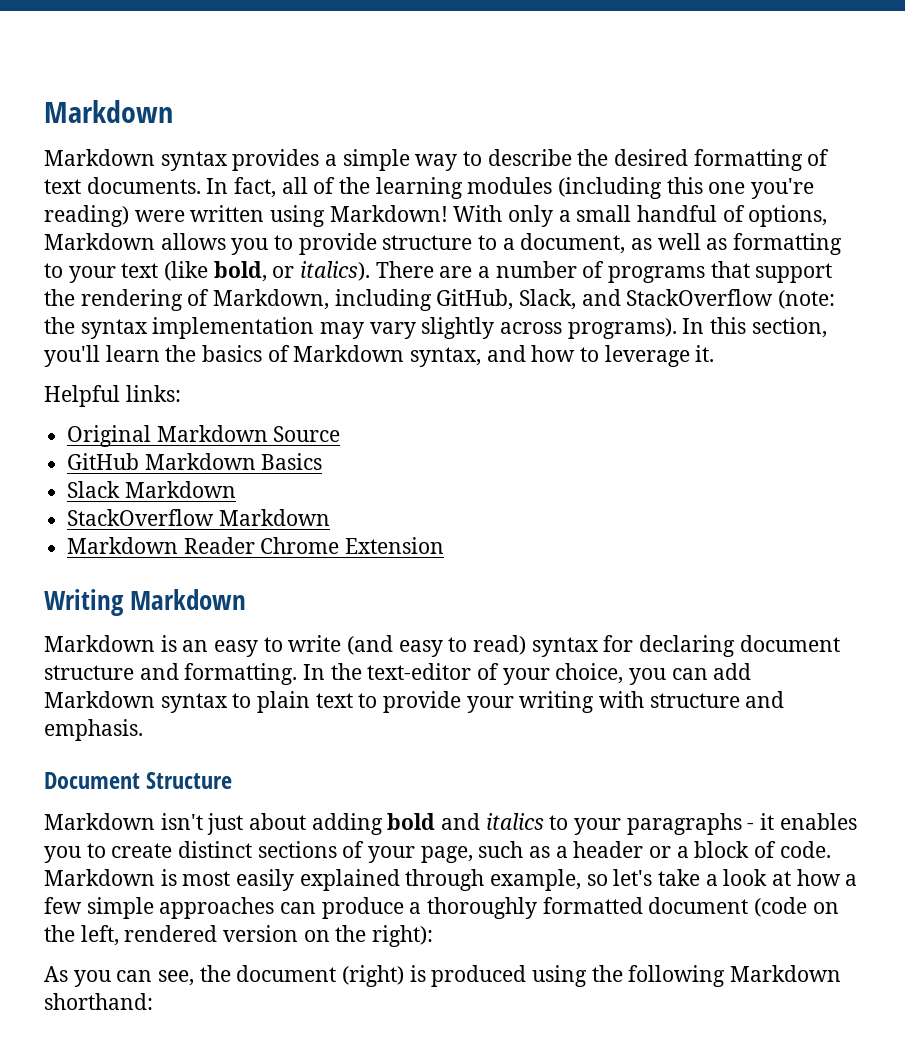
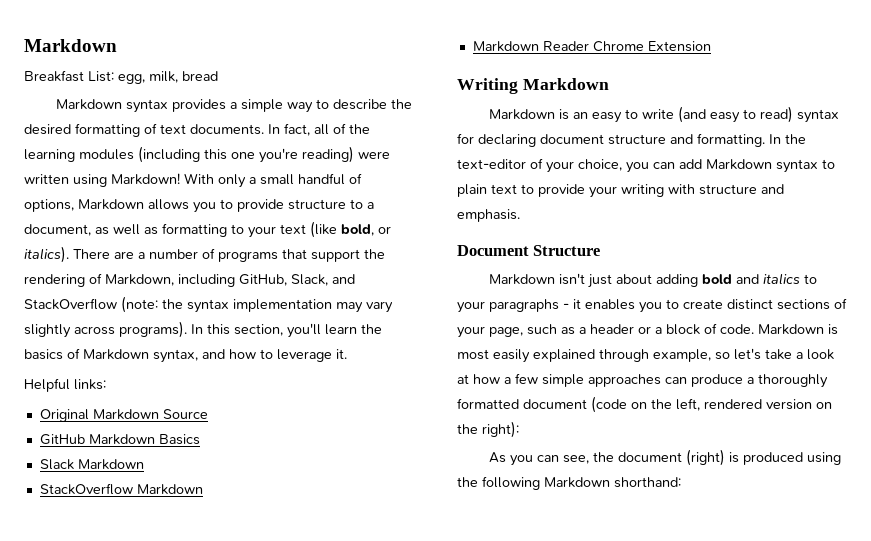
[44,100,173,123] Markdown -> [24,39,117,52] [24,70,218,84] Markdown // Breakfast List: egg, milk, bread

